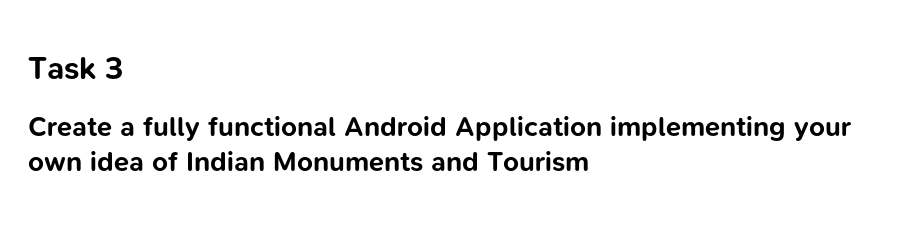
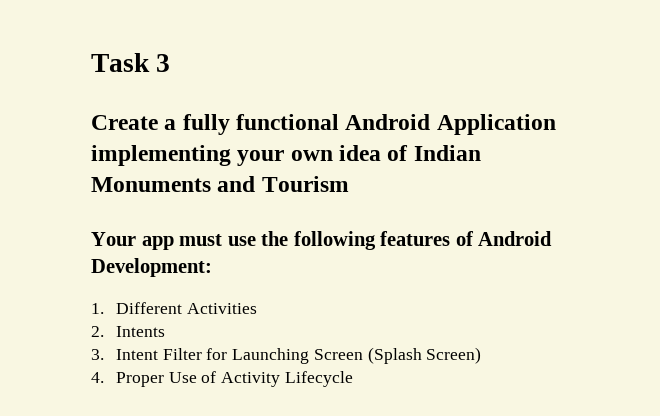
(589, 161) none -> [91,231,553,250] [91,258,212,277] [91,302,257,314] [91,326,166,337] [91,347,482,364] [91,371,353,387] // Your app must use the following features of Android Development: // 1. Different Activities // 2. Intents // 3. Intent Filter for Launching Screen (Splash Screen) // 4. Proper Use of Activity Lifecycle

